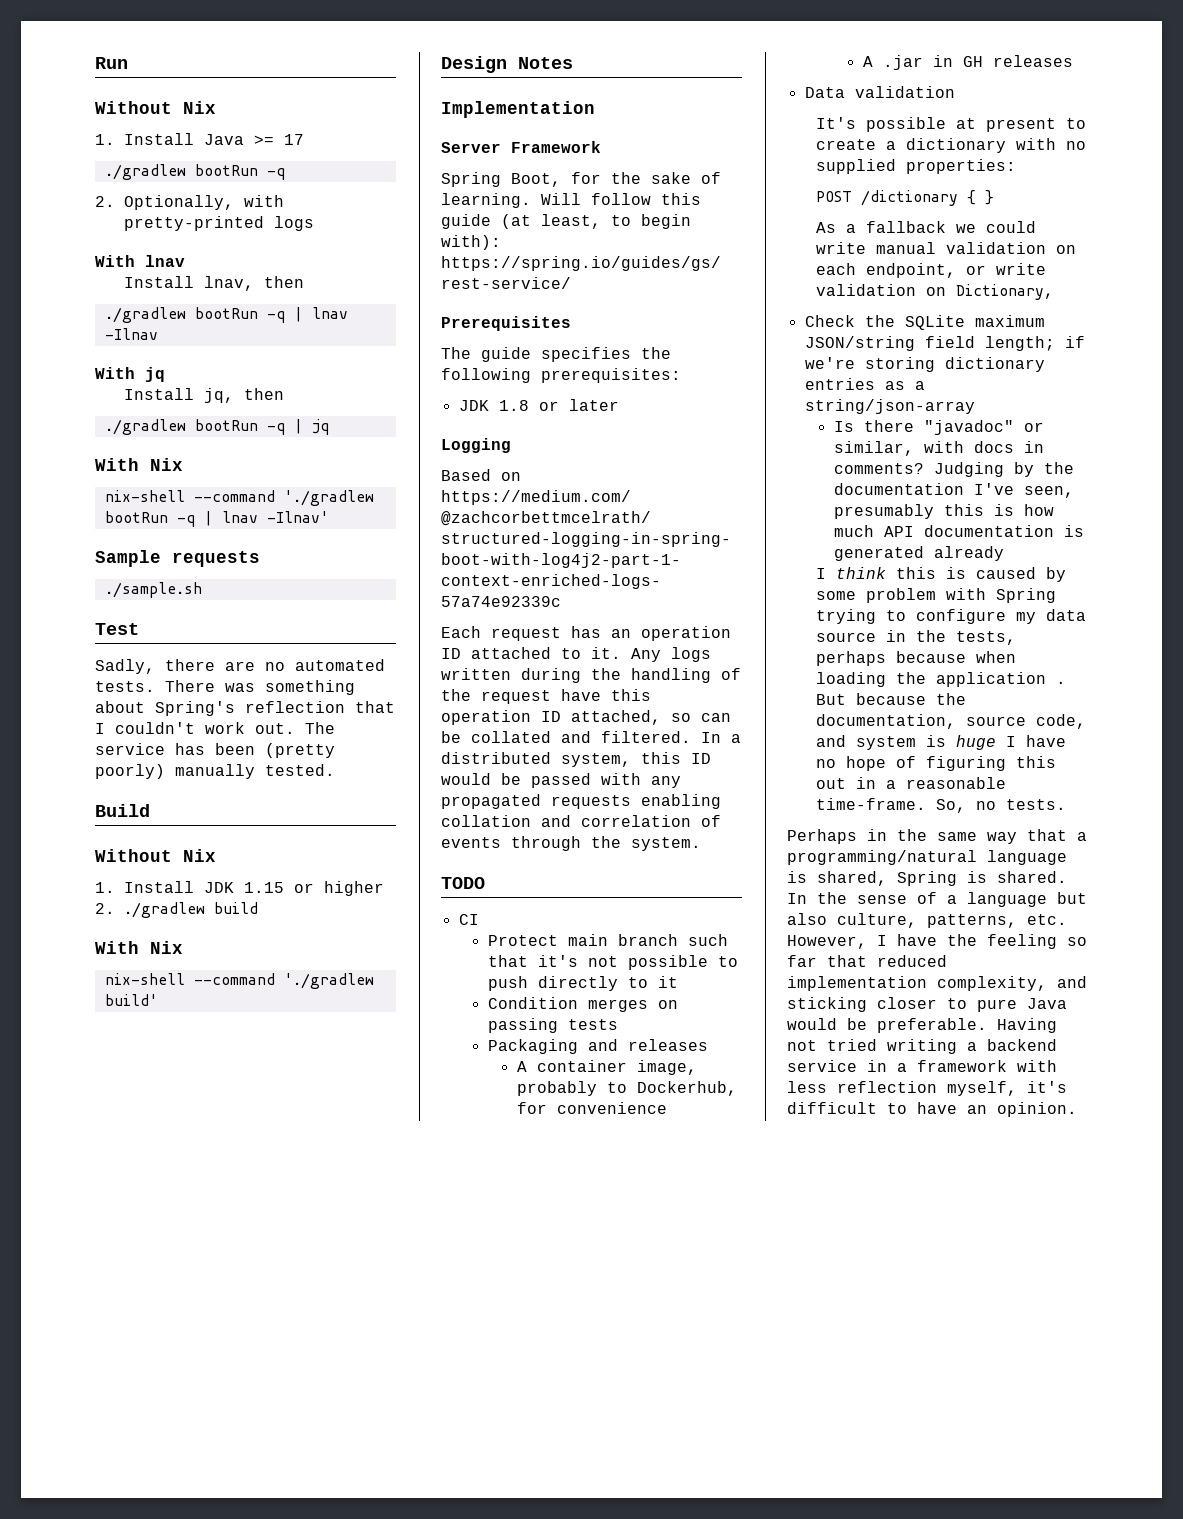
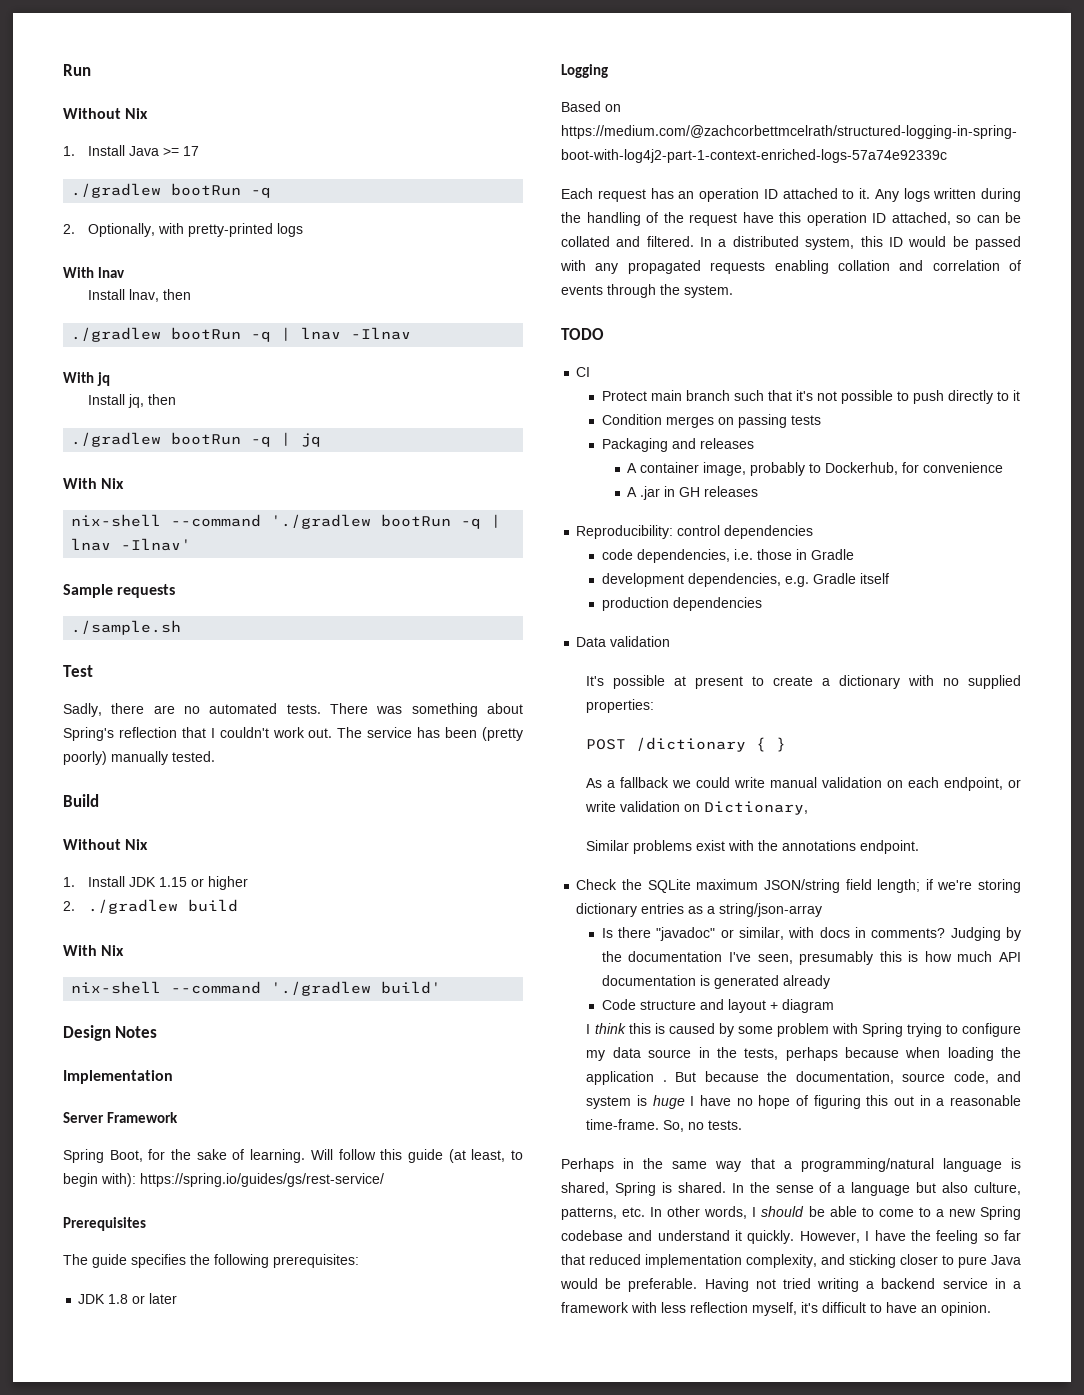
(1073, 61) none -> [576,525,814,539] [601,549,854,563] [601,573,889,587] [601,597,762,611] // Reproducibility: control dependencies // code dependencies, i.e. those in Gradle // development dependencies, e.g. Gradle itself // production dependencies
(1055, 292) none -> [586,840,920,854] // Similar problems exist with the annotations endpoint.
(1004, 553) none -> [601,999,834,1013] // Code structure and layout + diagram
(1067, 919) none -> [650,1206,1021,1220] [561,1230,795,1244] In other words, I should be able to come to a new Spring codebase and understand it quickly.

